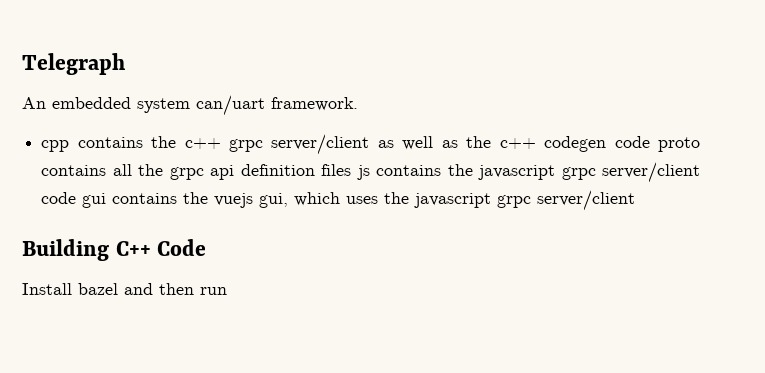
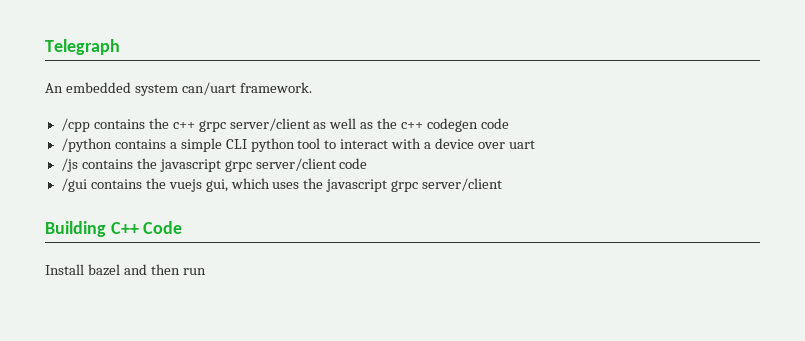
[41,140,70,152] cpp -> [60,118,90,132] /cpp
[658,137,701,152] [41,164,370,180] proto contains all the grpc api definition files js -> [60,138,535,152] [60,158,78,172] // /python contains a simple CLI python tool to interact with a device over uart // /js
[82,193,107,208] gui -> [60,178,87,192] // /gui

